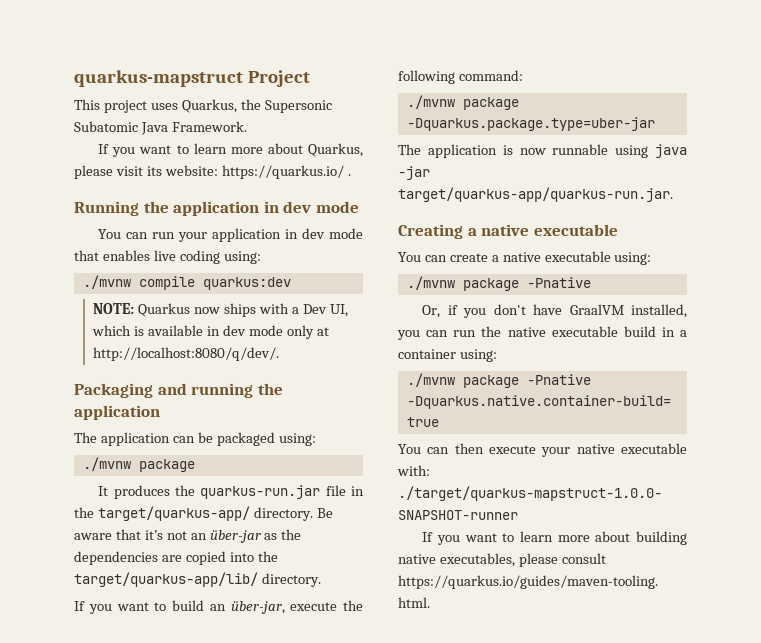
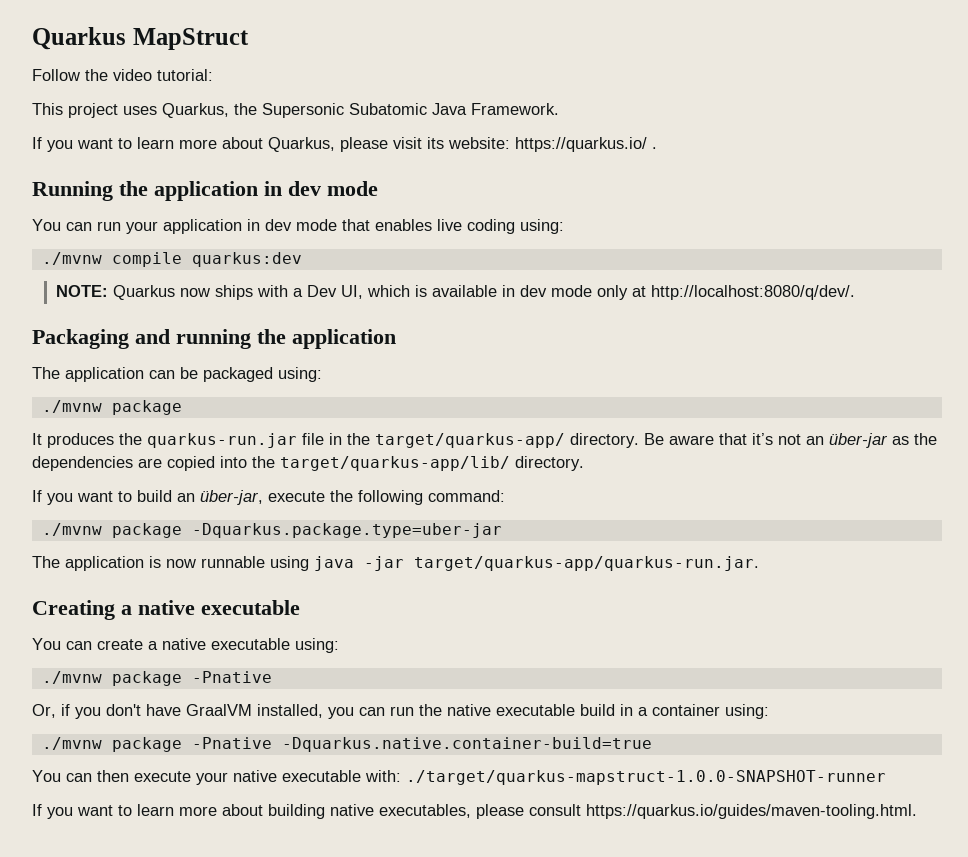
[74,70,310,87] quarkus-mapstruct Project -> [32,27,249,50] [32,69,213,81] Quarkus MapStruct // Follow the video tutorial:

